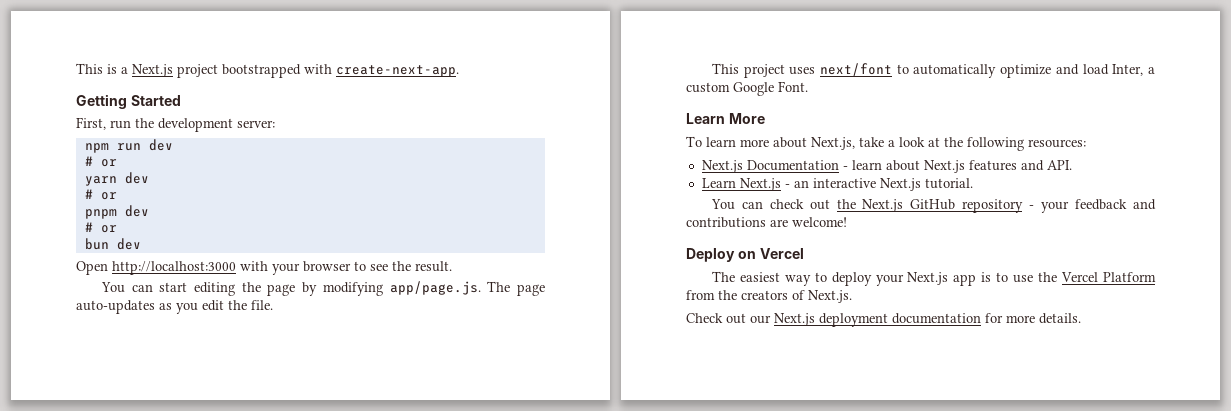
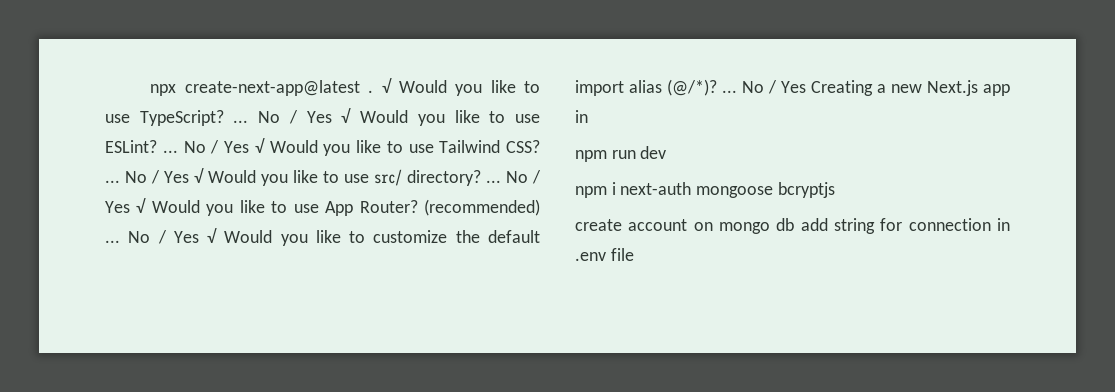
[76,63,459,78] [76,94,181,109] [76,117,275,132] [84,139,173,153] [84,156,117,167] [84,172,149,186] [84,189,117,200] [84,205,149,219] [84,222,117,233] [84,238,141,250] [76,261,452,275] [100,281,545,296] [76,300,273,314] [711,63,1155,78] [686,81,808,96] [686,113,765,124] [686,136,1086,151] [701,160,1072,173] [701,178,973,191] [710,199,1156,213] [686,217,847,228] [686,248,804,262] [711,271,1156,286] [686,290,852,303] [686,313,1081,327] This is a Next.js project bootstrapped with create-next-app. // Getting Started // First, run the development server: // npm run dev // # or // yarn dev // # or // pnpm dev // # or // bun dev // Open http://localhost:3000 with your browser to see the result. // You can start editing the page by modifying app/page.js. The page auto-updates as you edit the file. // This project uses next/font to automatically optimize and load Inter, a custom Google Font. // Learn More // To learn more about Next.js, take a look at the following resources: // Next.js Documentation - learn about Next.js features and API. // Learn Next.js - an interactive Next.js tutorial. // You can check out the Next.js GitHub repository - your feedback and contributions are welcome! // Deploy on Vercel // The easiest way to deploy your Next.js app is to use the Vercel Platform from the creators of Next.js. // Check out our Next.js deployment documentation for more details. -> [150,78,541,96] [105,108,540,126] [105,138,540,156] [105,168,541,186] [105,198,540,216] [105,228,540,246] [575,79,1010,96] [575,110,588,123] [575,146,667,162] [575,182,835,198] [575,218,1010,234] [575,248,634,261] npx create-next-app@latest . √ Would you like to use TypeScript? ... No / Yes √ Would you like to use ESLint? ... No / Yes √ Would you like to use Tailwind CSS? ... No / Yes √ Would you like to use src/ directory? ... No / Yes √ Would you like to use App Router? (recommended) ... No / Yes √ Would you like to customize the default import alias (@/*)? ... No / Yes Creating a new Next.js app in // npm run dev // npm i next-auth mongoose bcryptjs // create account on mongo db add string for connection in .env file

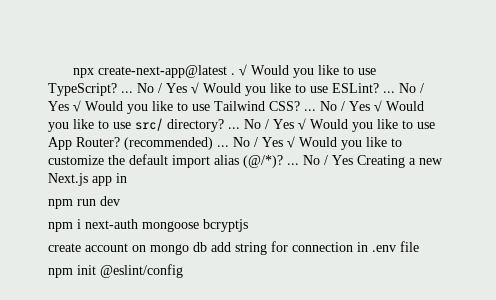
(634, 254) none -> [48,264,183,278] // npm init @eslint/config

